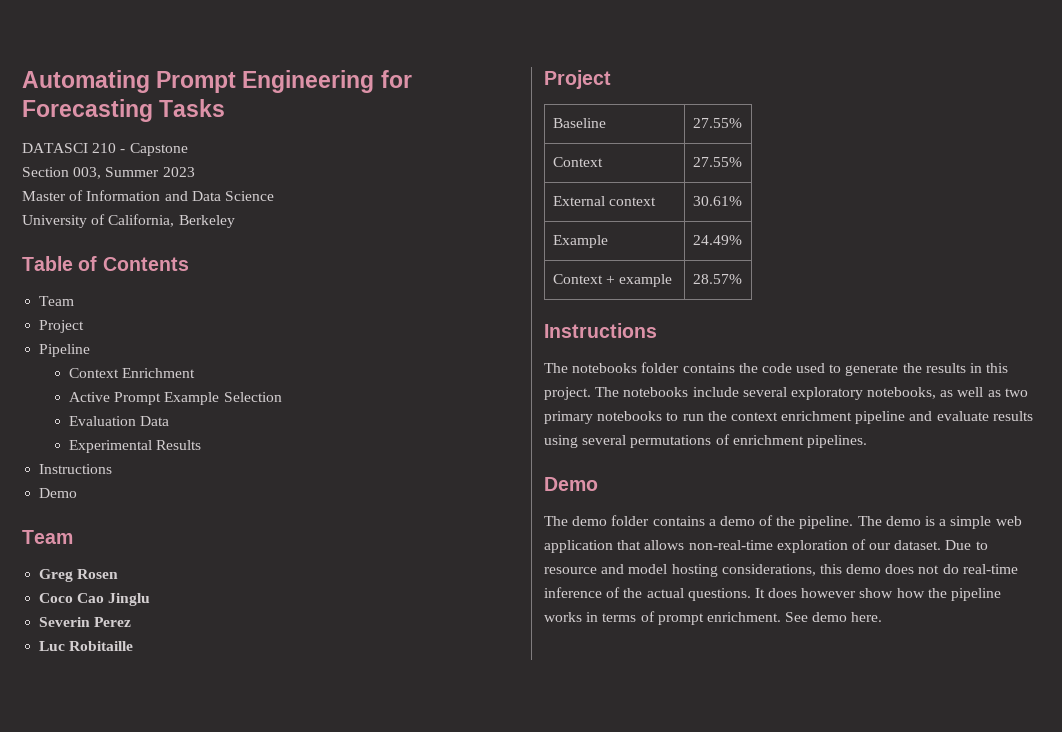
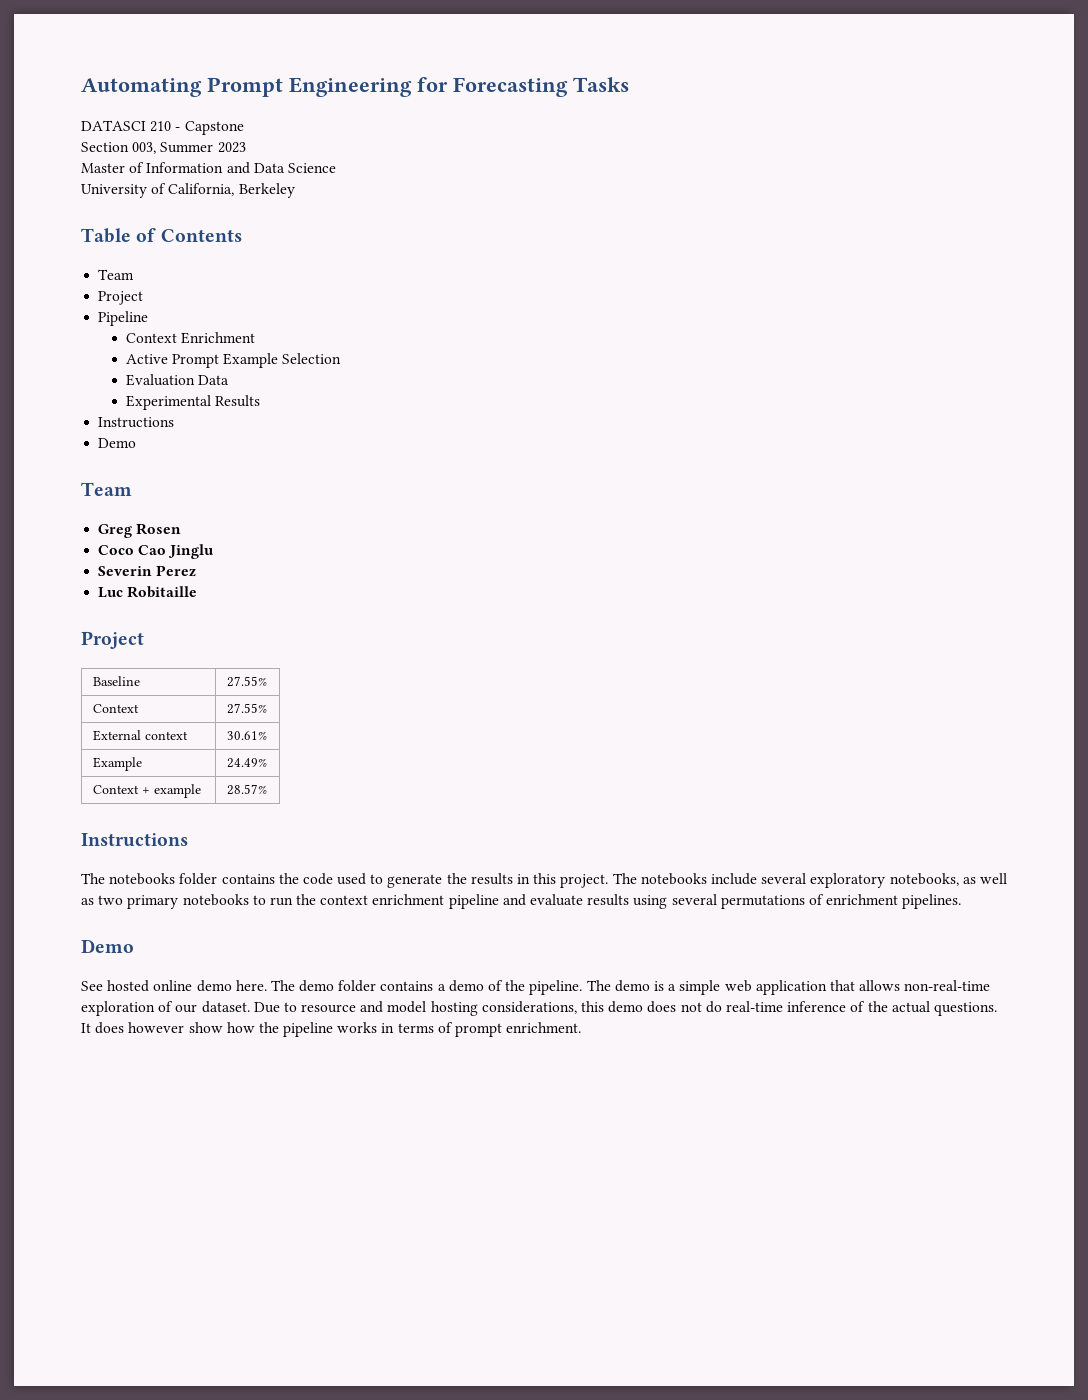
(598, 484) none -> [81,980,267,992] See hosted online demo here.
[785,612,883,622] See demo here. -> (582, 1027) none

